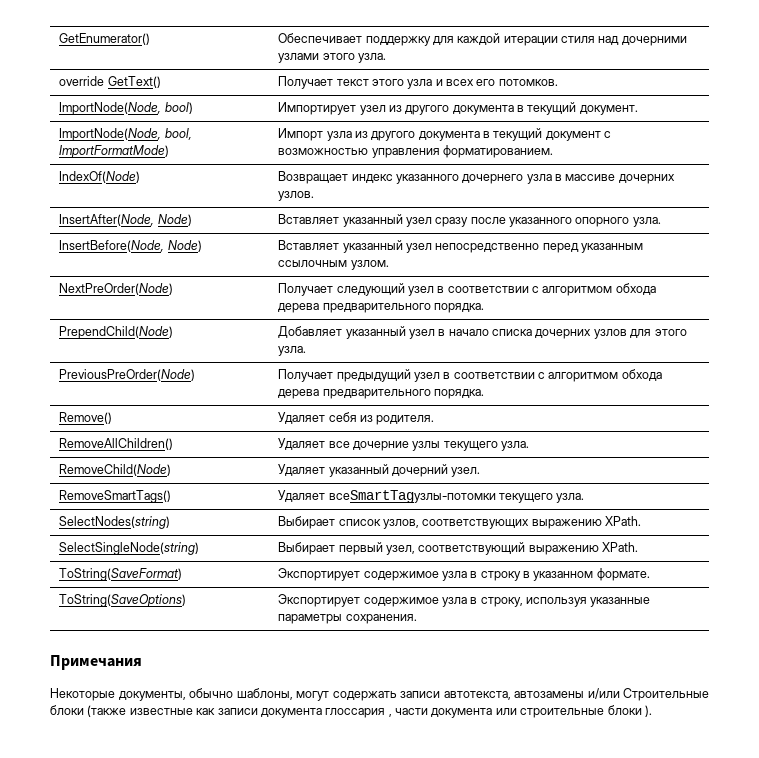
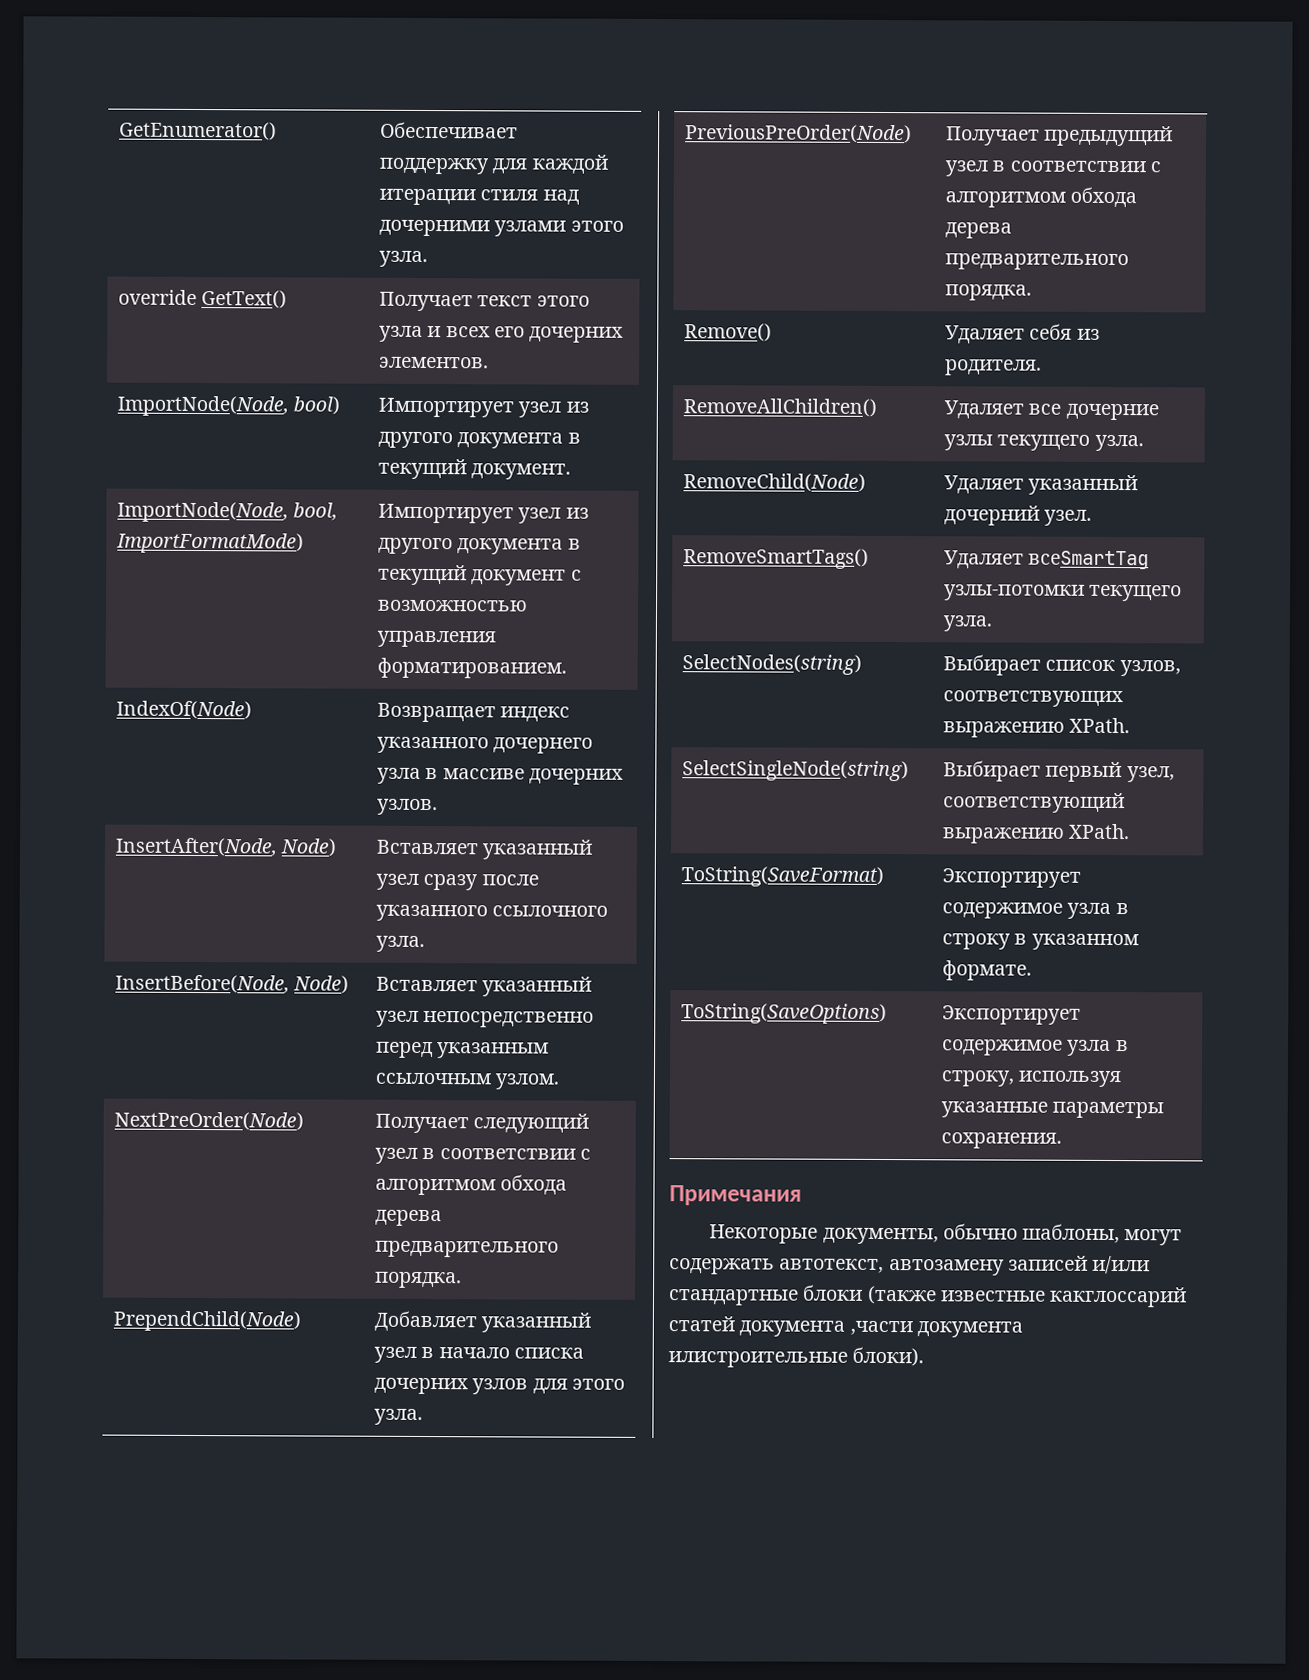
[498,79,558,86] потомков. -> [529,326,625,343] [379,356,490,369] дочерних элементов.
[278,128,352,141] Импорт узла -> [378,503,562,524] Импортирует узел
[575,217,630,227] опорного -> [492,905,609,917] ссылочного
[328,490,496,503] всеSmartTagузлы-потомки -> [1028,550,1150,570] [944,584,1086,601] всеSmartTag узлы-потомки
[400,688,709,701] [50,705,652,718] записи автотекста, автозамены и/или Строительные блоки (также известные как записи документа глоссария , части документа или строительные блоки ). -> [779,1255,1151,1276] [668,1284,1188,1308] [668,1316,1023,1338] [668,1346,925,1368] автотекст, автозамену записей и/или стандартные блоки (также известные какглоссарий статей документа ,части документа илистроительные блоки).

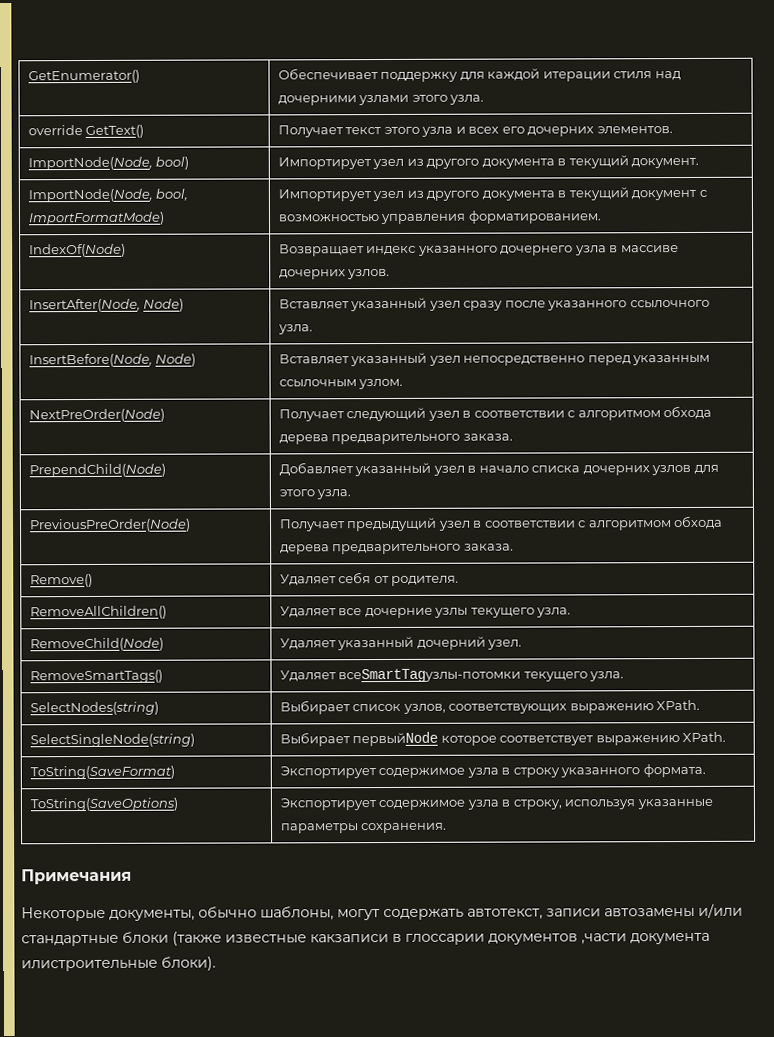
[375,1271,463,1289] порядка. -> [462,433,513,441] заказа.
[945,284,1033,301] порядка. -> [463,543,514,551] заказа.
[1076,328,1100,340] из -> [373,575,390,584] от
[1028,550,1150,570] [944,584,1086,601] всеSmartTag узлы-потомки -> [338,668,522,683] всеSmartTagузлы-потомки
[1045,761,1175,783] [943,792,1126,814] первый узел, соответствующий -> [352,731,595,747] первыйNode которое соответствует
[1014,933,1139,951] [942,960,1033,981] в указанном формате. -> [560,763,706,778] указанного формата.
[888,1255,1088,1276] автозамену записей -> [546,907,695,918] записи автозамены
[1049,1286,1188,1308] [668,1316,846,1337] какглоссарий статей документа -> [310,933,578,945] какзаписи в глоссарии документов

